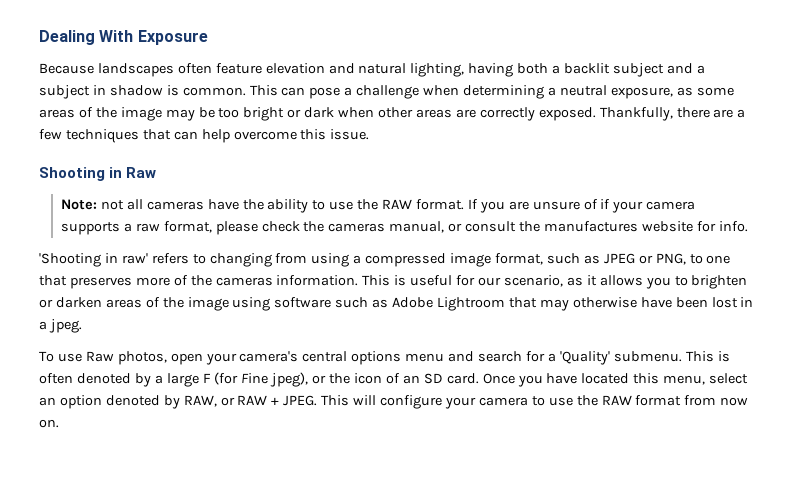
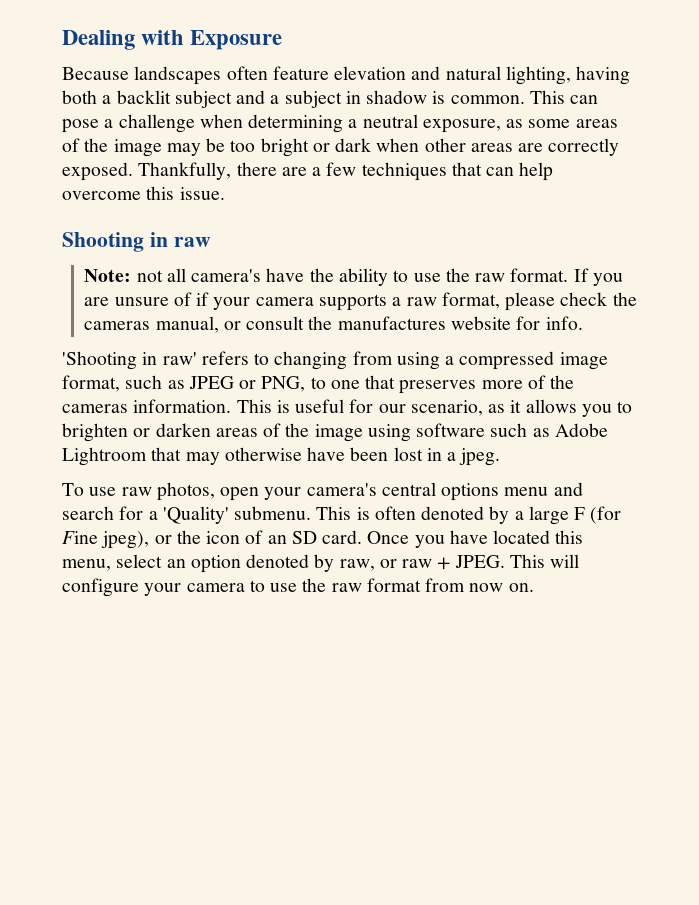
[99,30,134,42] With -> [141,30,185,45] with
[126,167,157,178] Raw -> [173,237,211,247] raw
[146,201,204,210] cameras -> [191,269,262,282] camera's
[382,199,413,209] RAW -> [475,273,506,282] raw
[85,351,114,362] Raw -> [121,487,152,496] raw
[183,395,268,407] RAW, or RAW -> [339,559,433,571] raw, or raw
[601,395,632,405] RAW -> [331,583,362,592] raw

